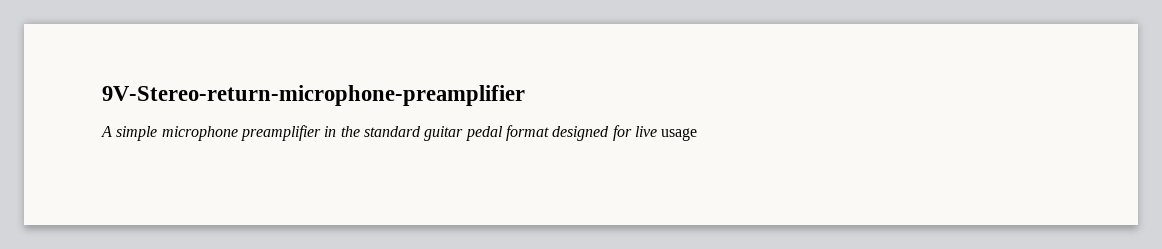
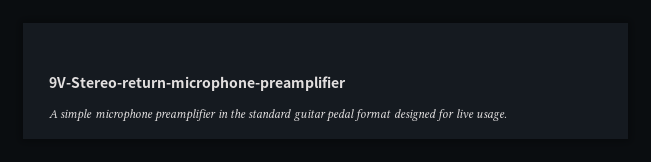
[661,128,698,141] usage -> [475,112,507,121] usage.

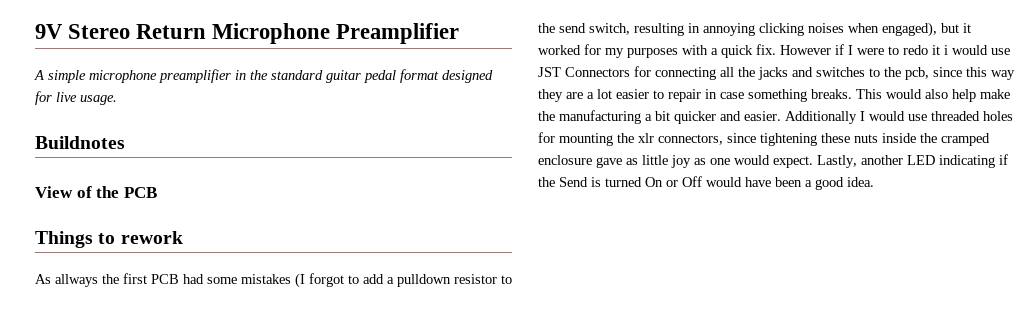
[49,76,346,91] 9V-Stereo-return-microphone-preamplifier -> [35,23,460,44] 9V Stereo Return Microphone Preamplifier
(507, 116) none -> [35,136,125,149] [35,186,157,198] [35,231,183,248] [35,273,512,288] [538,22,971,37] [538,44,1010,58] [538,66,1015,80] [538,89,1010,102] [538,110,1013,124] [538,132,990,146] [538,154,1008,168] [538,176,874,190] // Buildnotes // View of the PCB // Things to rework // As allways the first PCB had some mistakes (I forgot to add a pulldown resistor to the send switch, resulting in annoying clicking noises when engaged), but it worked for my purposes with a quick fix. However if I were to redo it i would use JST Connectors for connecting all the jacks and switches to the pcb, since this way they are a lot easier to repair in case something breaks. This would also help make the manufacturing a bit quicker and easier. Additionally I would use threaded holes for mounting the xlr connectors, since tightening these nuts inside the cramped enclosure gave as little joy as one would expect. Lastly, another LED indicating if the Send is turned On or Off would have been a good idea.

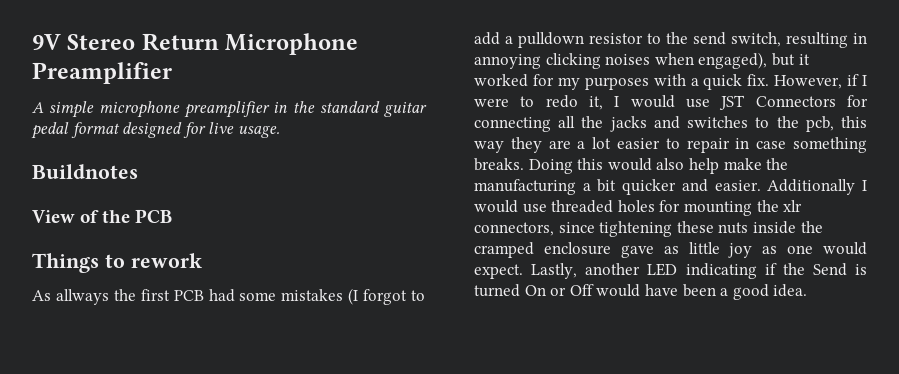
[780,45,831,55] However -> [774,75,843,89] However,
[932,45,948,55] it i -> [589,96,620,110] it, I
[933,67,962,77] since -> (834, 124) none
[856,89,882,99] This -> [528,158,604,174] Doing this

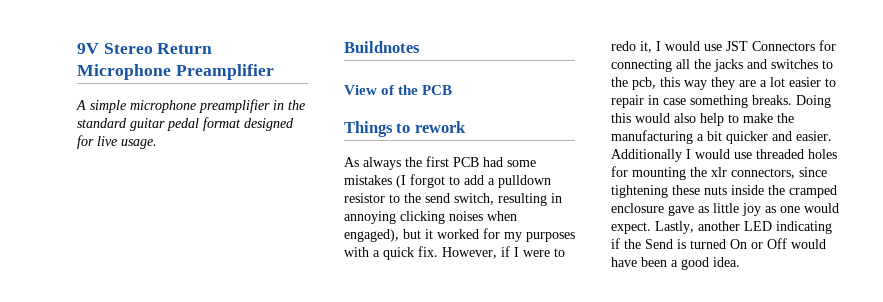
[55,289,109,305] allways -> [363,157,401,170] always
(719, 166) none -> [728,114,739,123] to

